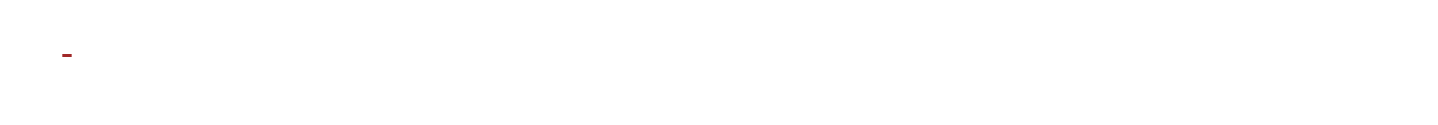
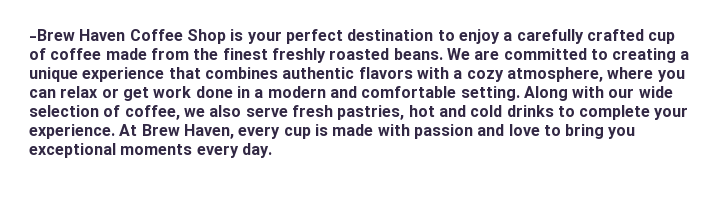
[61,54,73,64] - -> [29,29,676,44] [29,48,690,63] [29,67,685,82] [29,86,673,101] [29,105,689,120] [29,124,636,139] [29,143,272,158] -Brew Haven Coffee Shop is your perfect destination to enjoy a carefully crafted cup of coffee made from the finest freshly roasted beans. We are committed to creating a unique experience that combines authentic flavors with a cozy atmosphere, where you can relax or get work done in a modern and comfortable setting. Along with our wide selection of coffee, we also serve fresh pastries, hot and cold drinks to complete your experience. At Brew Haven, every cup is made with passion and love to bring you exceptional moments every day.

